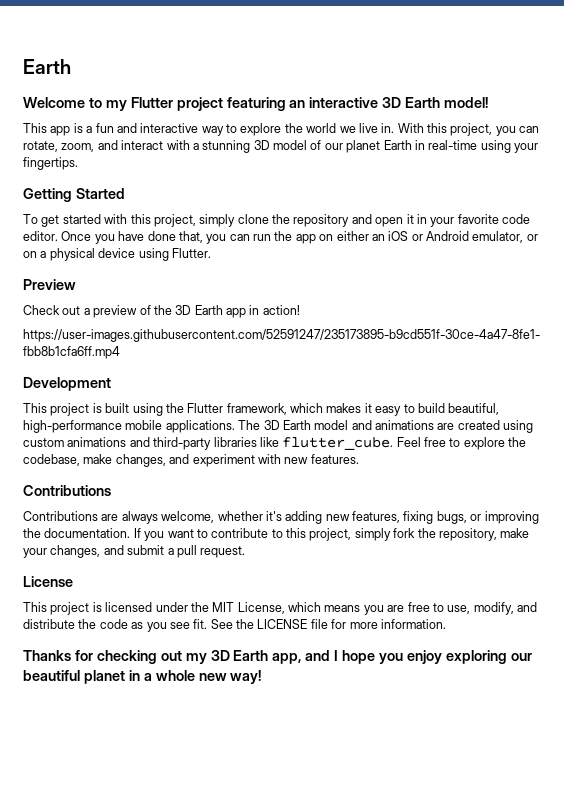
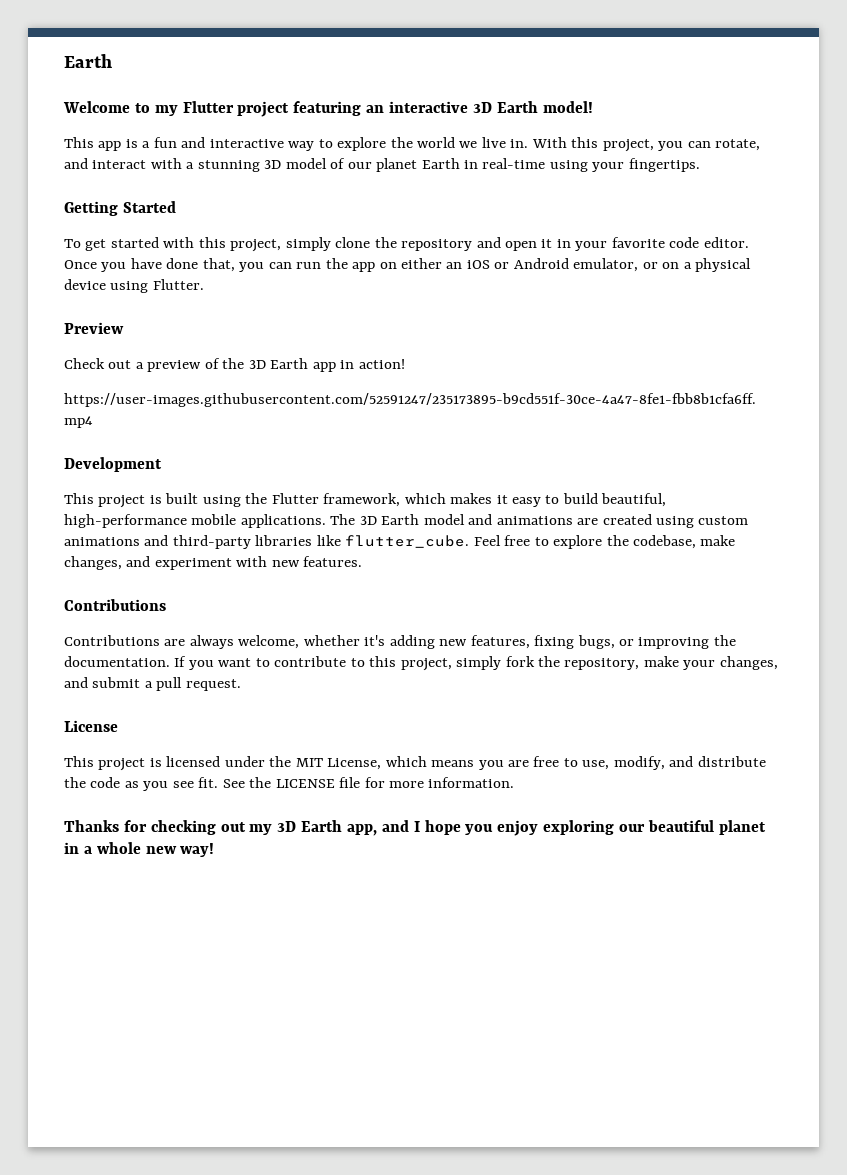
[61,143,95,152] zoom, -> (761, 145) none

